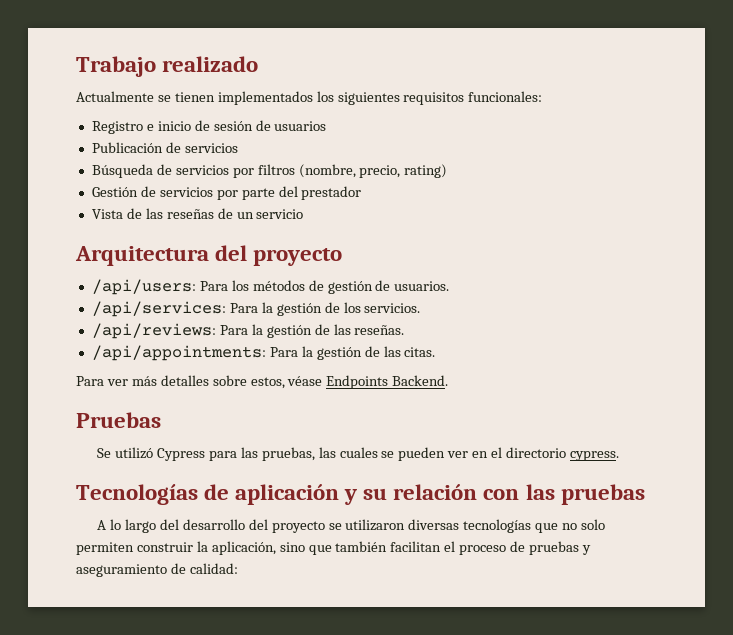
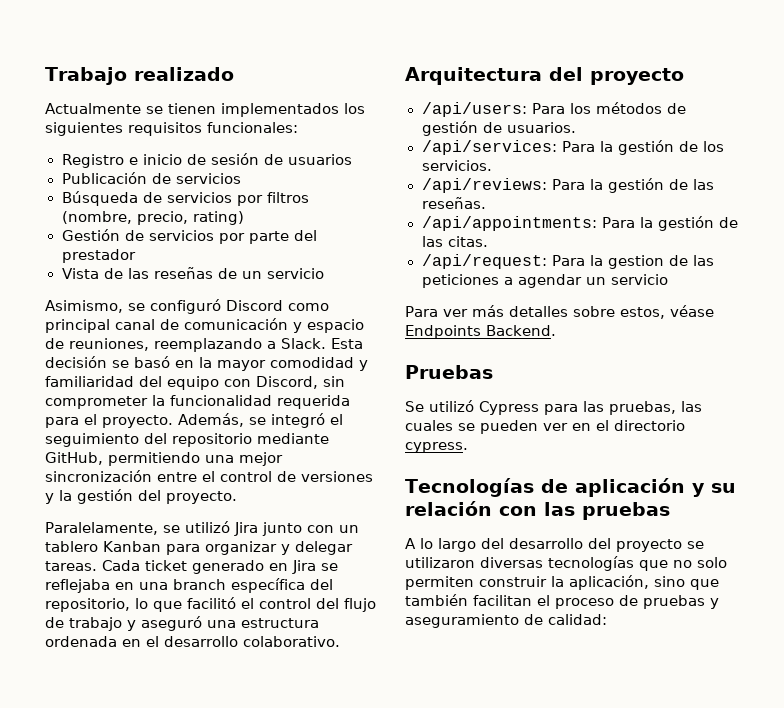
(304, 214) none -> [45,299,329,314] [45,318,364,333] [45,338,363,352] [45,356,368,371] [45,376,345,390] [45,395,350,409] [45,413,343,428] [45,433,329,447] [45,452,283,466] [45,470,373,482] [45,489,237,504] [45,521,359,536] [45,541,353,555] [45,560,338,574] [45,578,333,593] [45,597,376,612] [45,616,319,631] [45,636,340,647] // Asimismo, se configuró Discord como principal canal de comunicación y espacio de reuniones, reemplazando a Slack. Esta decisión se basó en la mayor comodidad y familiaridad del equipo con Discord, sin comprometer la funcionalidad requerida para el proyecto. Además, se integró el seguimiento del repositorio mediante GitHub, permitiendo una mejor sincronización entre el control de versiones y la gestión del proyecto. // Paralelamente, se utilizó Jira junto con un tablero Kanban para organizar y delegar tareas. Cada ticket generado en Jira se reflejaba en una branch específica del repositorio, lo que facilitó el control del flujo de trabajo y aseguró una estructura ordenada en el desarrollo colaborativo.
(436, 352) none -> [421,254,714,269] [421,274,668,288] // /api/request: Para la gestion de las peticiones a agendar un servicio

